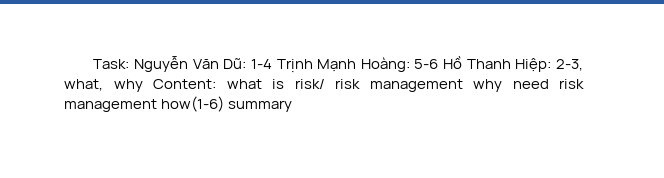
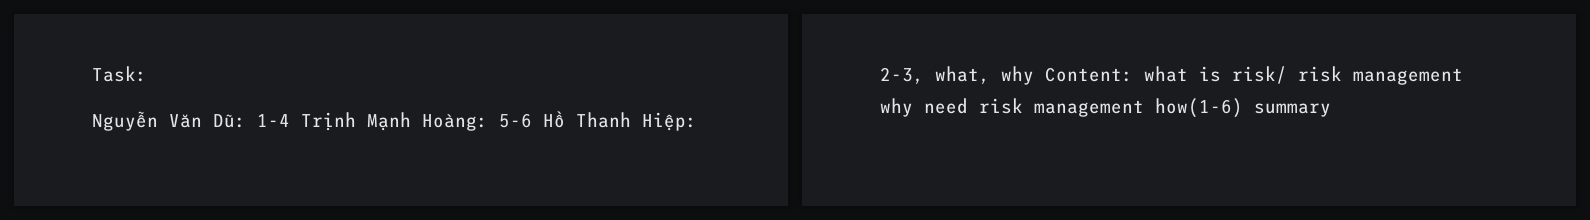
(130, 64) none -> (147, 74) //

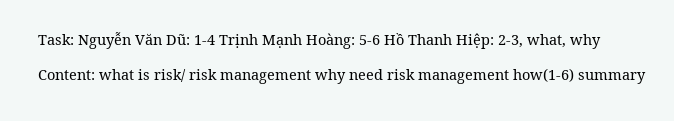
(147, 74) // -> (74, 39) none
(1034, 75) none -> (601, 41) //

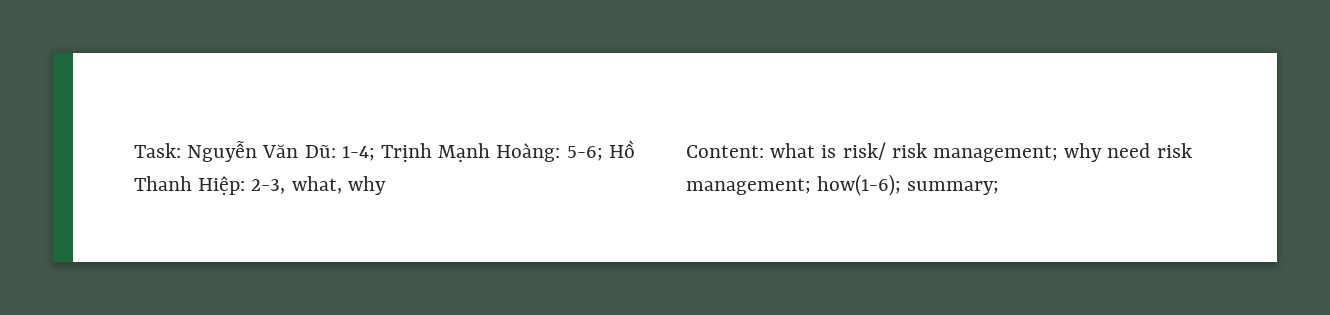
[194,35,215,45] 1-4 -> [341,146,375,161] 1-4;
[359,35,380,45] 5-6 -> [566,146,603,161] 5-6;
[220,70,311,84] management -> [933,145,1059,162] management;
[418,68,646,84] management how(1-6) summary -> [686,174,1000,196] management; how(1-6); summary;

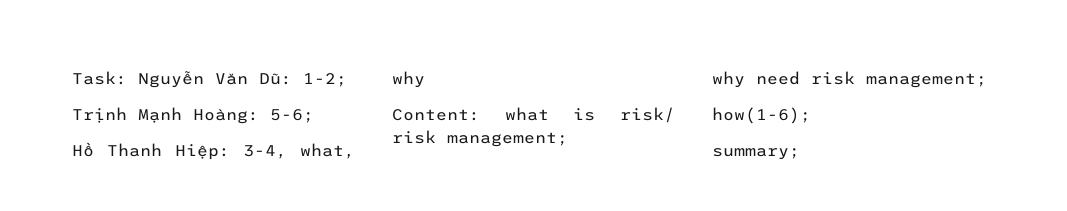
[341,146,375,161] 1-4; -> [303,73,347,87] 1-2; //
(603, 153) none -> (314, 116) //
[251,179,286,194] 2-3, -> [243,145,287,159] 3-4,
(1059, 153) none -> (568, 139) //
(811, 186) none -> (987, 80) //
(902, 185) none -> (811, 115) //

